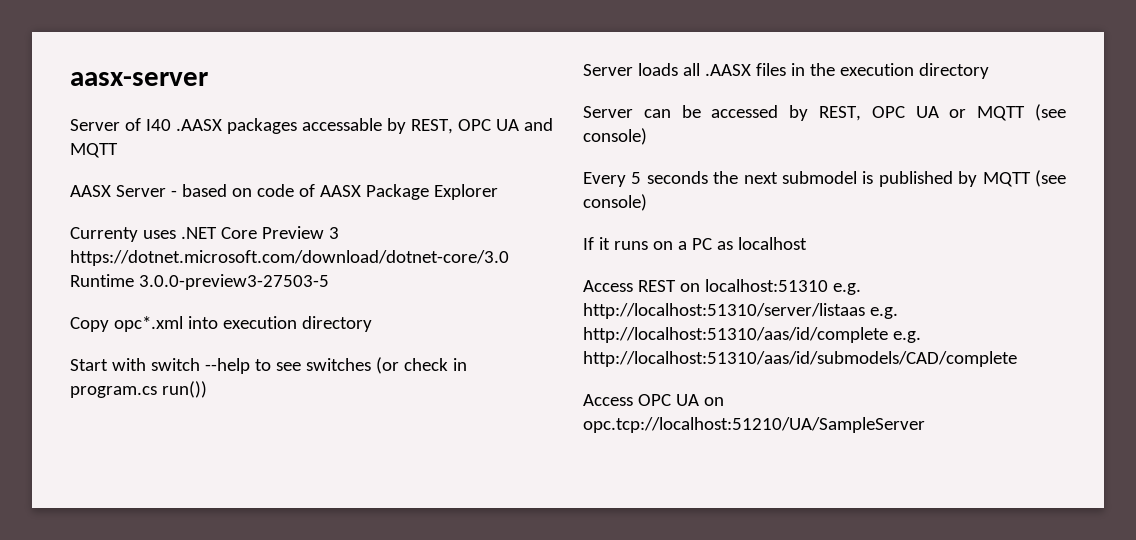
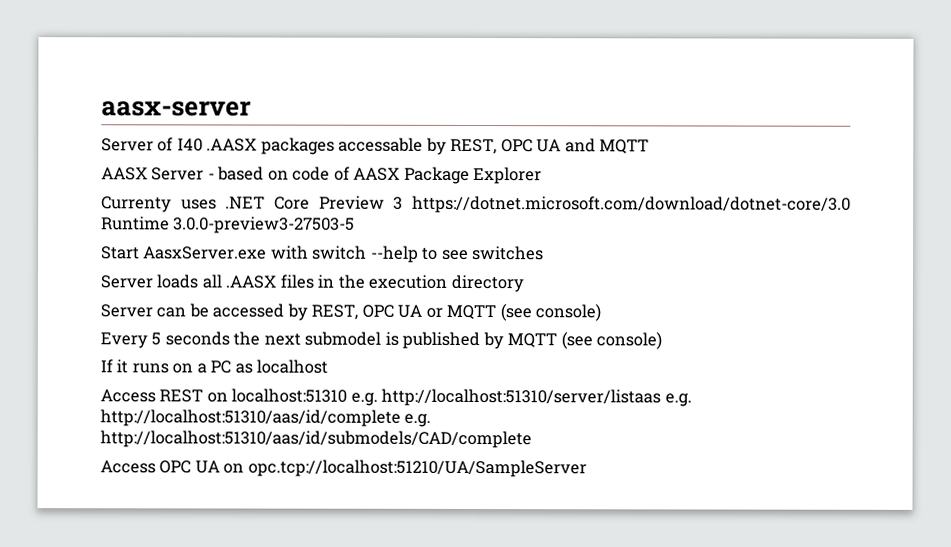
[70,316,372,332] // Copy opc*.xml into execution directory -> (356, 225) none
(108, 365) none -> [143,246,268,260] AasxServer.exe
[375,357,467,374] [70,381,207,398] (or check in program.cs run()) -> (545, 253) none

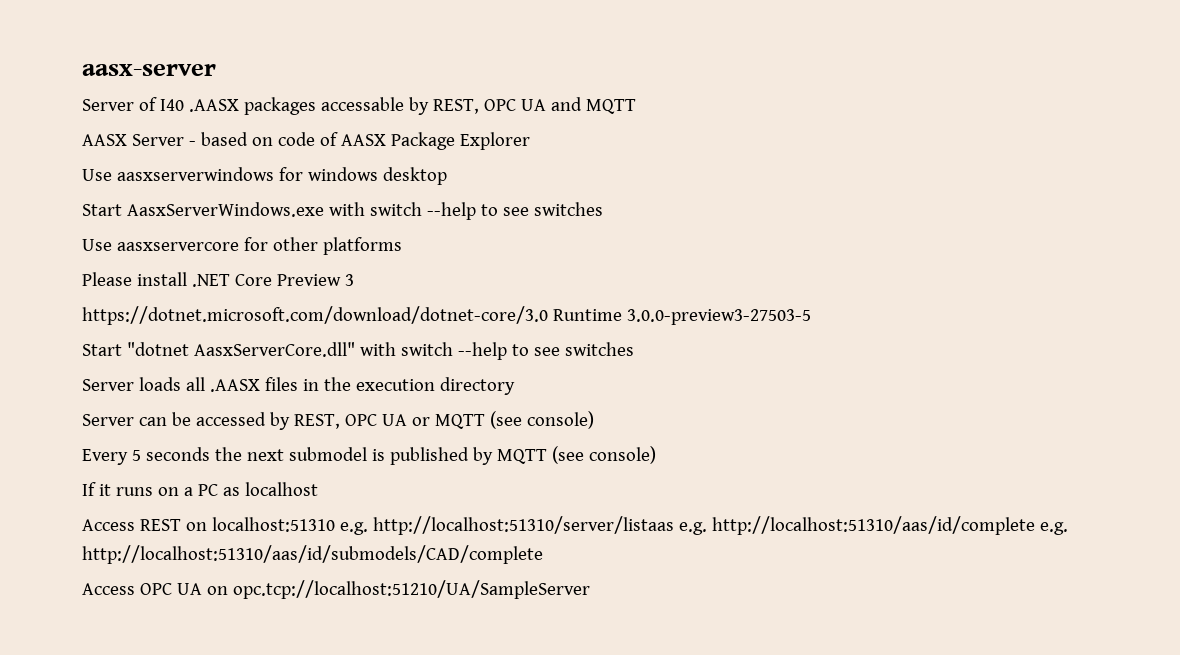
[101,196,217,213] Currenty uses -> [82,167,447,185] [82,202,603,220] [82,237,402,255] [82,272,187,286] Use aasxserverwindows for windows desktop // Start AasxServerWindows.exe with switch --help to see switches // Use aasxservercore for other platforms // Please install
(404, 203) none -> (354, 280) //
[143,246,268,260] AasxServer.exe -> [126,342,355,357] "dotnet AasxServerCore.dll"

